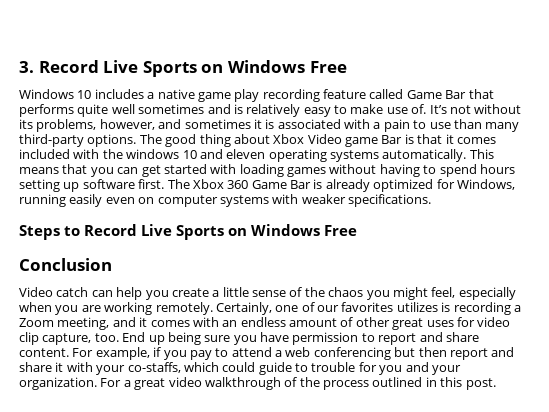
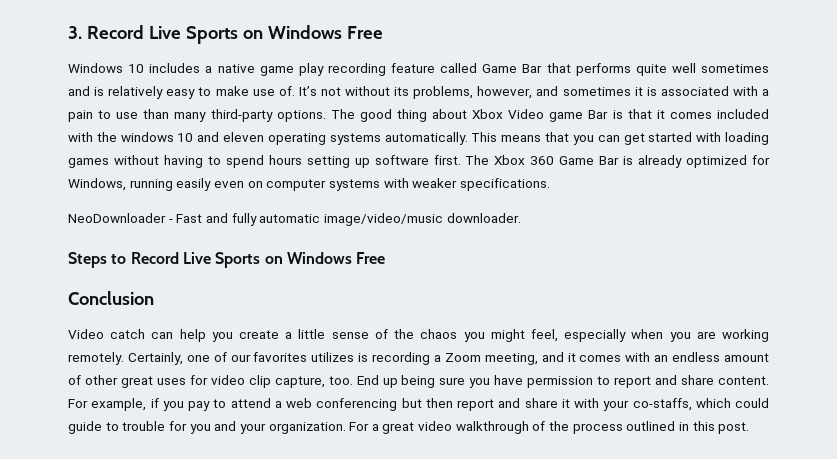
(431, 200) none -> [68,213,521,226] // NeoDownloader - Fast and fully automatic image/video/music downloader.

